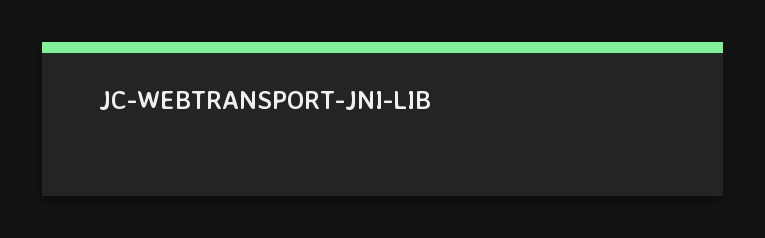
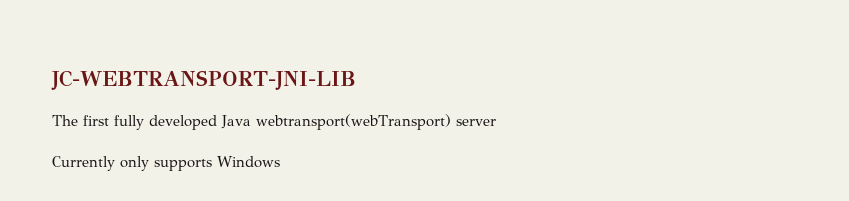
(431, 100) none -> [52,114,496,130] [52,156,280,171] // The first fully developed Java webtransport(webTransport) server // Currently only supports Windows

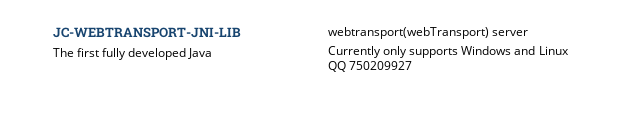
(280, 162) none -> [514,46,569,55] [328,61,413,72] and Linux QQ 750209927

